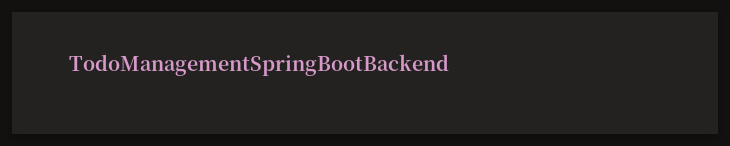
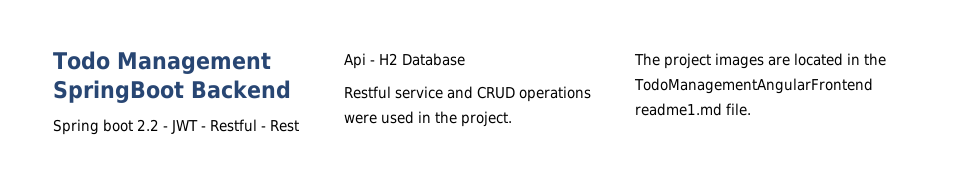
[69,54,449,76] TodoManagementSpringBootBackend -> [53,51,271,74] [53,80,291,103] [53,119,299,135] [344,53,465,69] [344,86,591,102] [344,111,512,127] [634,53,886,69] [634,78,873,94] [635,103,751,116] Todo Management SpringBoot Backend // Spring boot 2.2 - JWT - Restful - Rest Api - H2 Database // Restful service and CRUD operations were used in the project. // The project images are located in the TodoManagementAngularFrontend readme1.md file.

